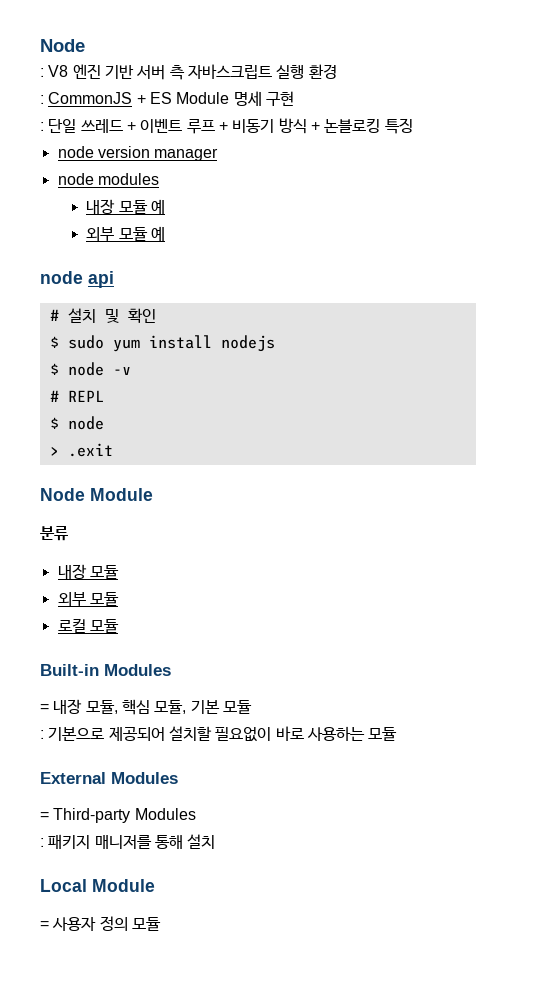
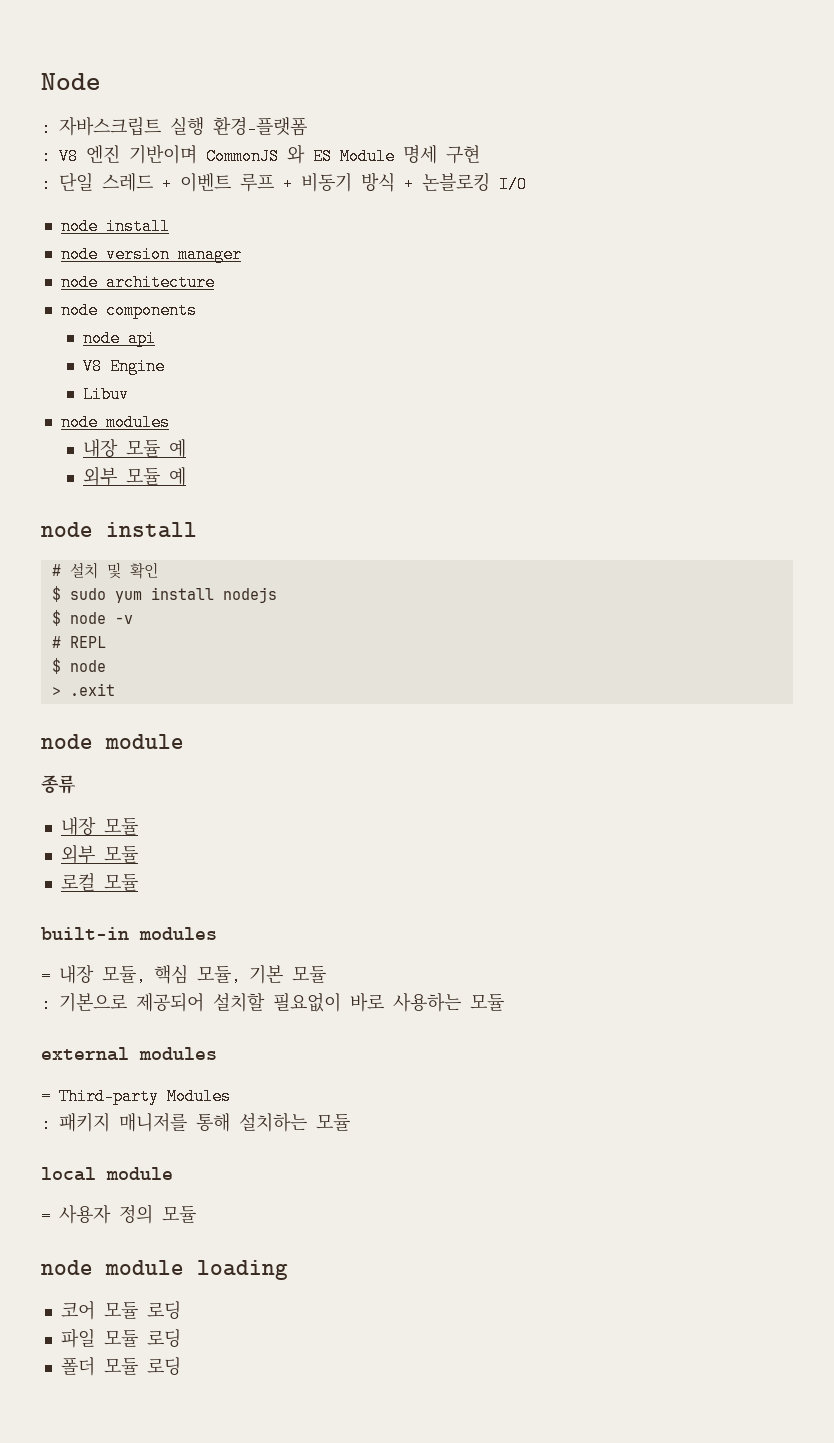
[40,39,85,52] Node -> [41,73,101,90] [41,116,307,137] Node // : 자바스크립트 실행 환경-플랫폼
[104,64,337,80] [40,92,146,104] 기반 서버 측 자바스크립트 실행 환경 // : CommonJS + -> [129,144,305,165] 기반이며 CommonJS 와
[80,119,123,133] 쓰레드 -> [102,173,153,192] 스레드
[384,118,413,134] 특징 -> [499,176,527,193] [60,218,170,235] I/O // node install
(219, 154) none -> [60,274,215,291] [60,302,197,319] [83,330,157,347] [83,358,166,375] [83,386,130,403] // node architecture // node components // node api // V8 Engine // Libuv
[88,271,114,288] api -> [106,522,197,538] install
[40,488,153,501] [40,526,68,541] Node Module // 분류 -> [41,734,184,749] [41,775,76,794] node module // 종류
[40,664,171,676] Built-in Modules -> [41,927,217,940] built-in modules
[40,772,178,784] External Modules -> [41,1047,217,1061] external modules
[187,834,216,849] [40,879,155,892] 설치 // Local Module -> [239,1113,350,1132] [41,1167,173,1181] 설치하는 모듈 // local module
(161, 924) none -> [41,1260,288,1280] [60,1301,181,1320] [60,1328,181,1348] [60,1357,181,1376] // node module loading // 코어 모듈 로딩 // 파일 모듈 로딩 // 폴더 모듈 로딩

